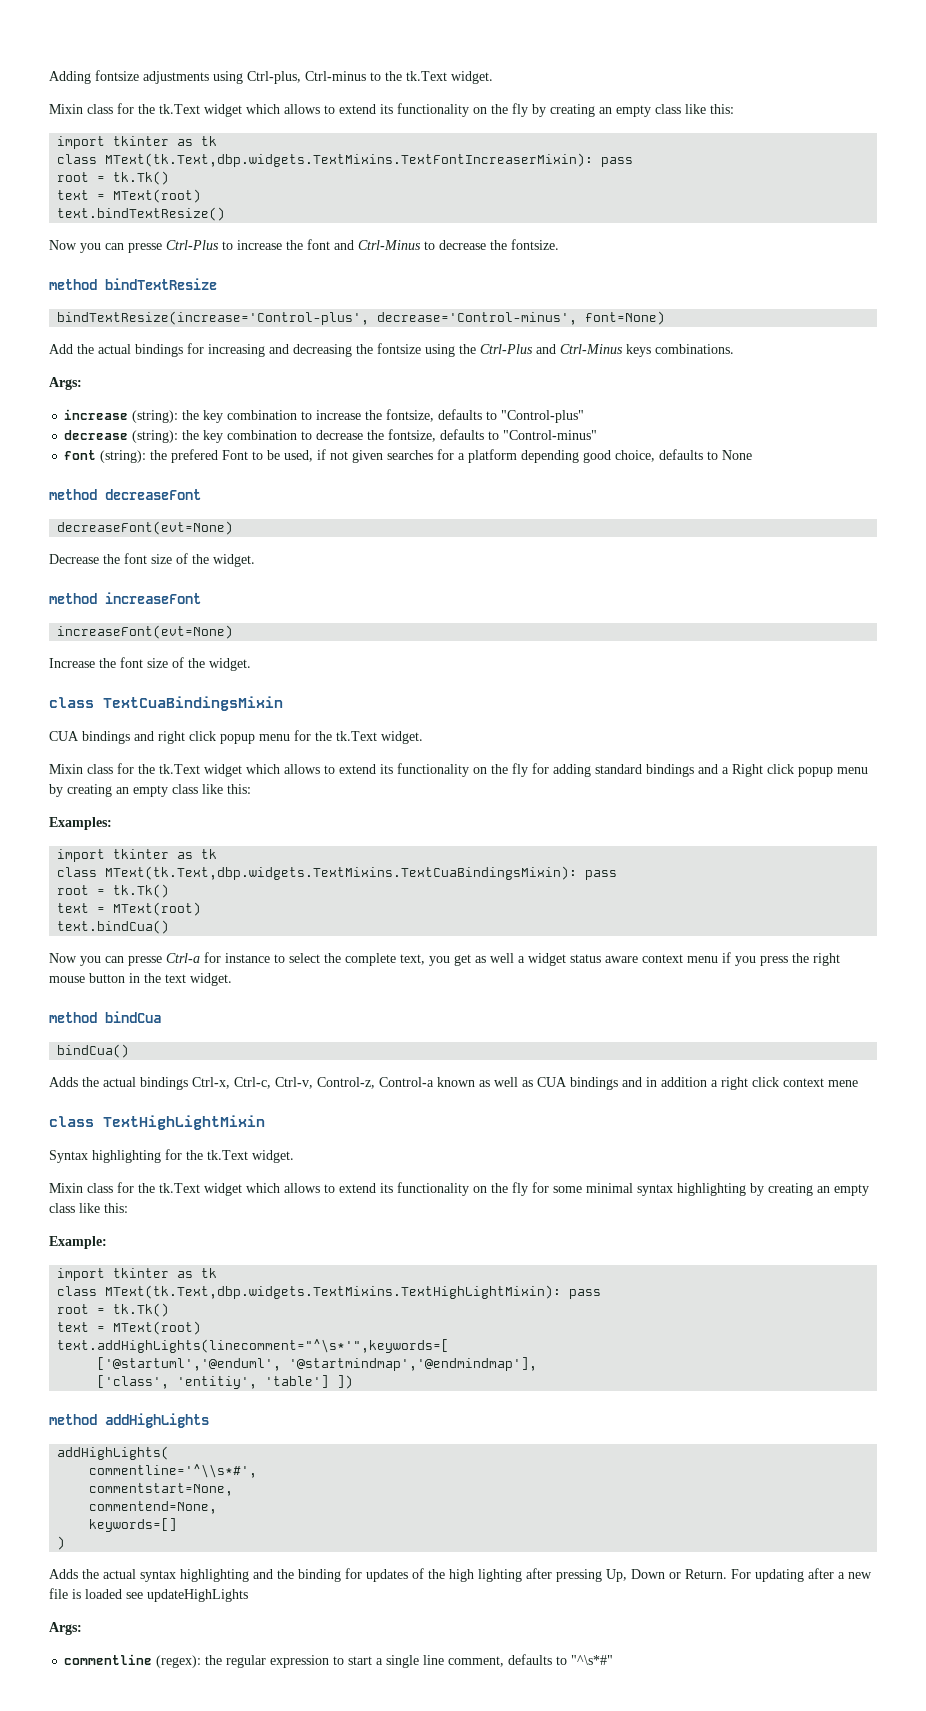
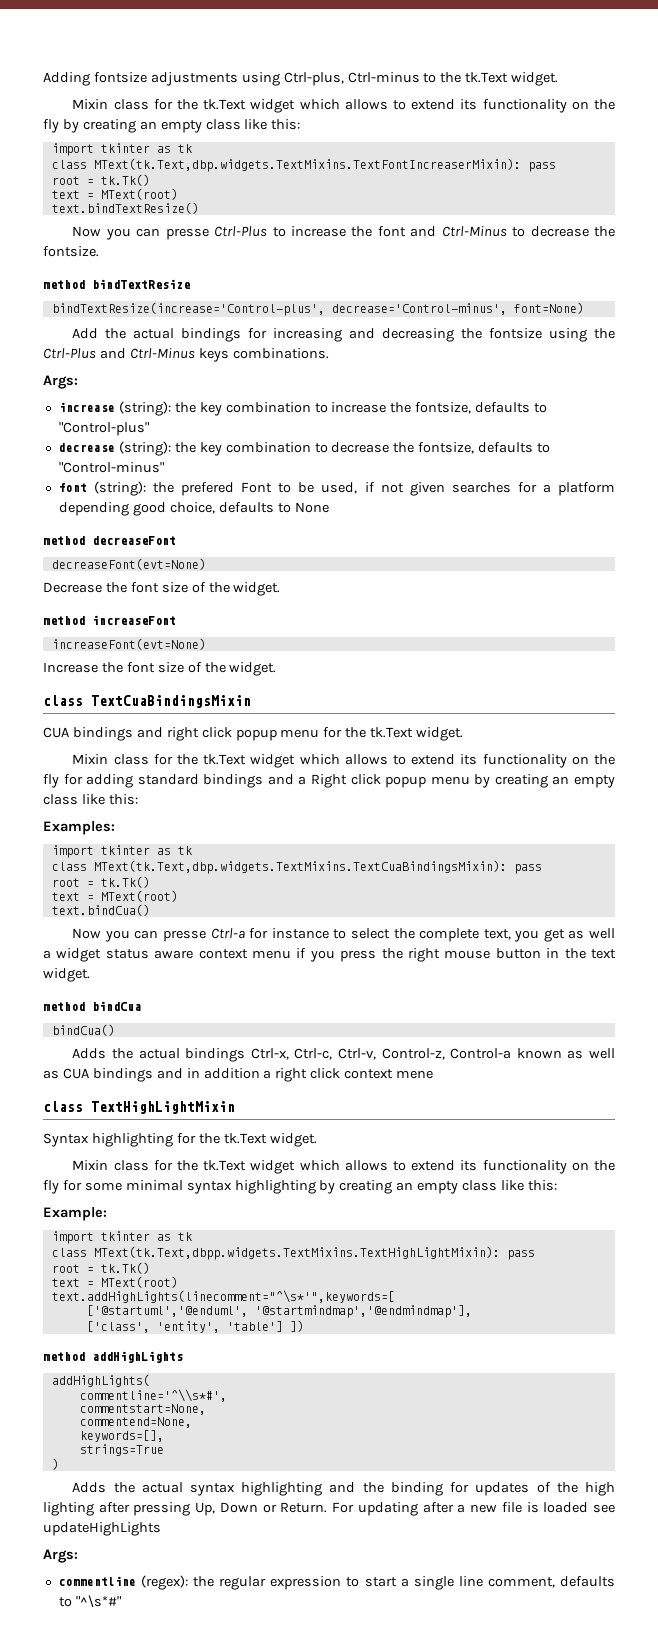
[105,1285,562,1299] MText(tk.Text,dbp.widgets.TextMixins.TextHighLightMixin): -> [93,1246,500,1260] MText(tk.Text,dbpp.widgets.TextMixins.TextHighLightMixin):
[177,1376,258,1389] 'entitiy', -> [156,1321,220,1333] 'entity',
[89,1518,178,1532] keywords=[] -> [79,1430,164,1442] [79,1444,164,1456] keywords=[], // strings=True

